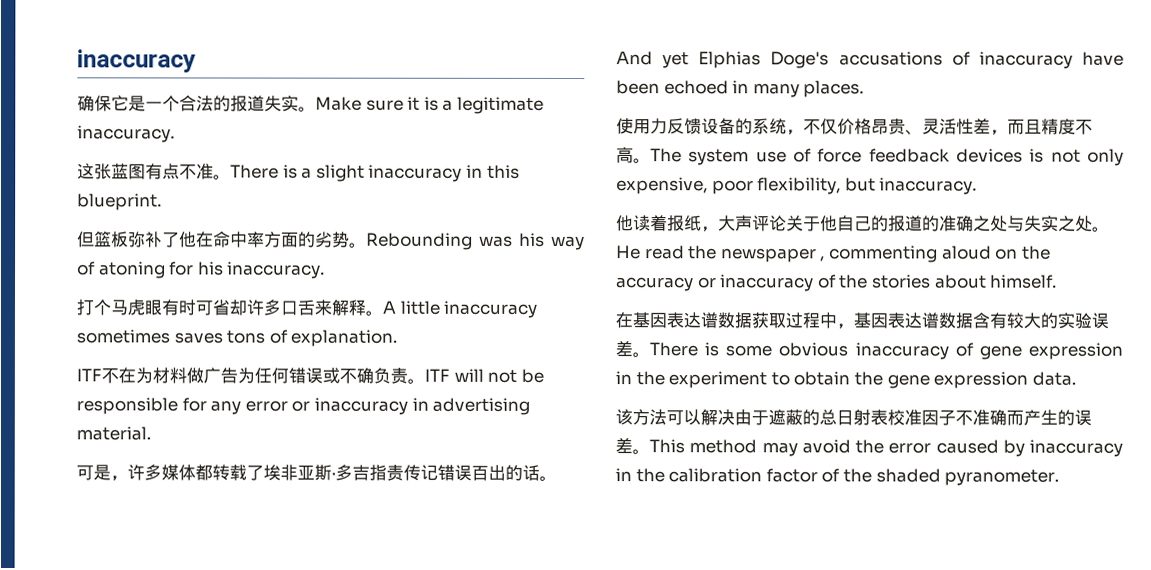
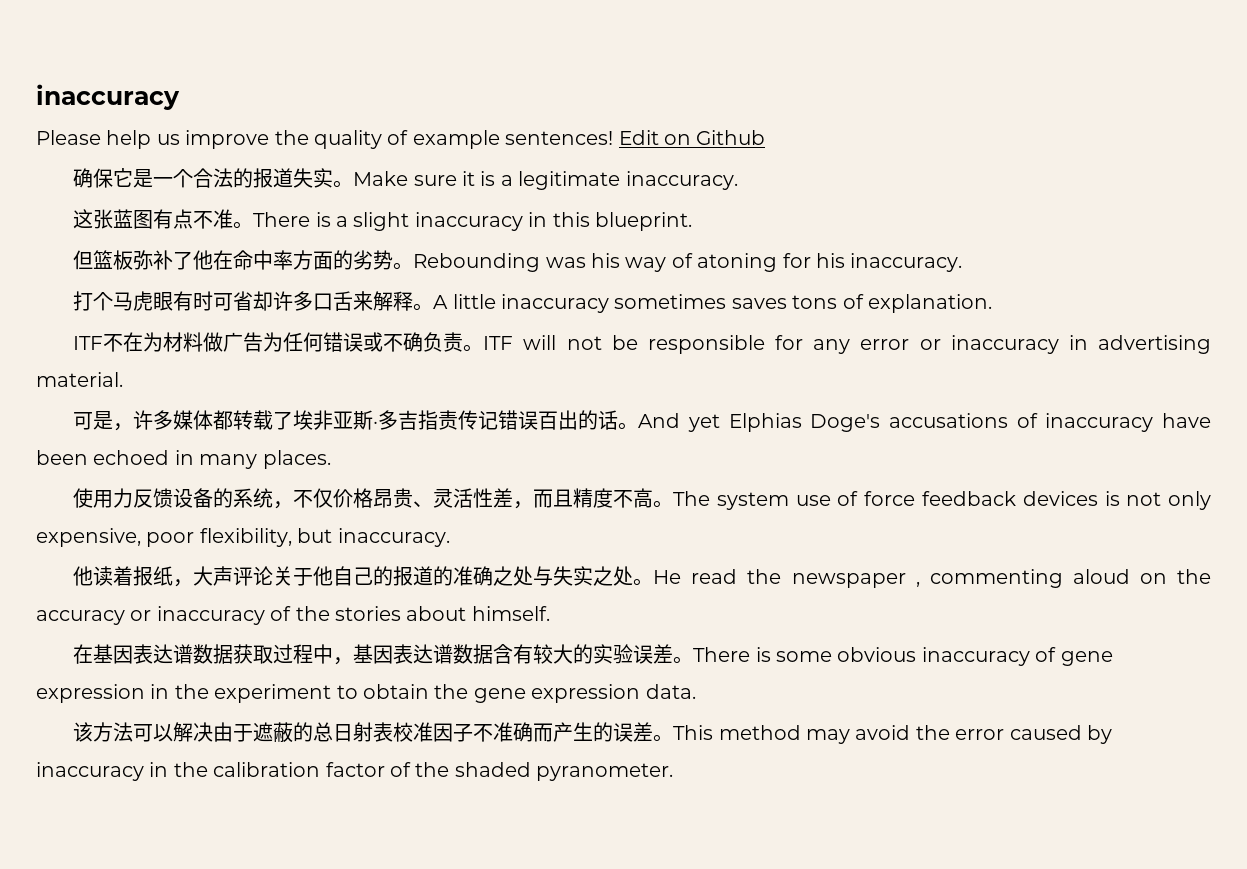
[77,49,196,73] inaccuracy -> [36,84,180,110] [36,130,766,149] inaccuracy // Please help us improve the quality of example sentences! Edit on Github

